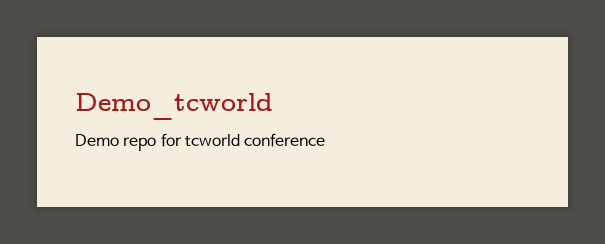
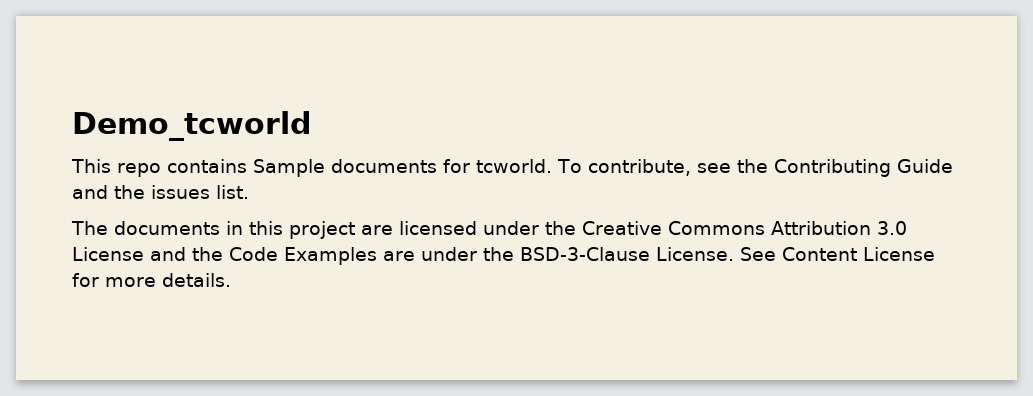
[75,133,326,151] Demo repo for tcworld conference -> [71,159,953,177] [72,185,249,199] [71,221,907,239] [72,247,935,265] [72,273,231,287] This repo contains Sample documents for tcworld. To contribute, see the Contributing Guide and the issues list. // The documents in this project are licensed under the Creative Commons Attribution 3.0 License and the Code Examples are under the BSD-3-Clause License. See Content License for more details.

